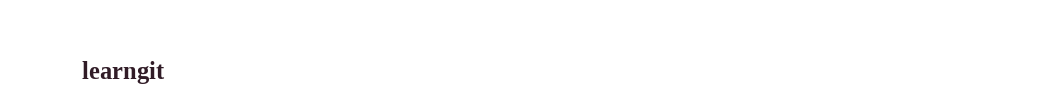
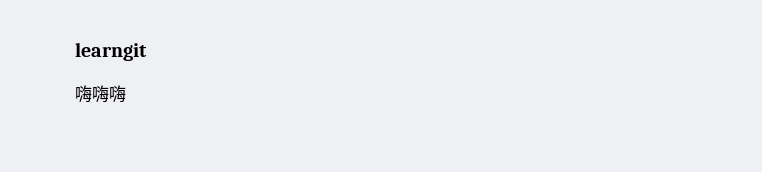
(165, 72) none -> [75,85,126,103] // 嗨嗨嗨

